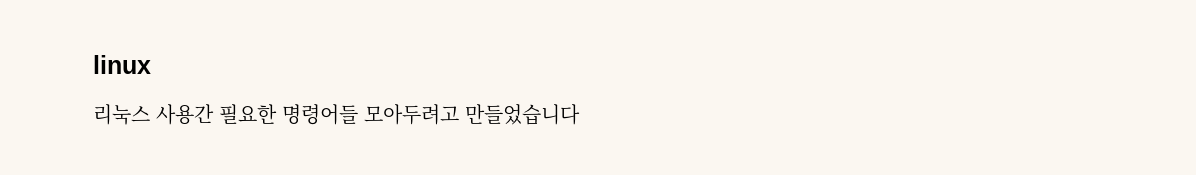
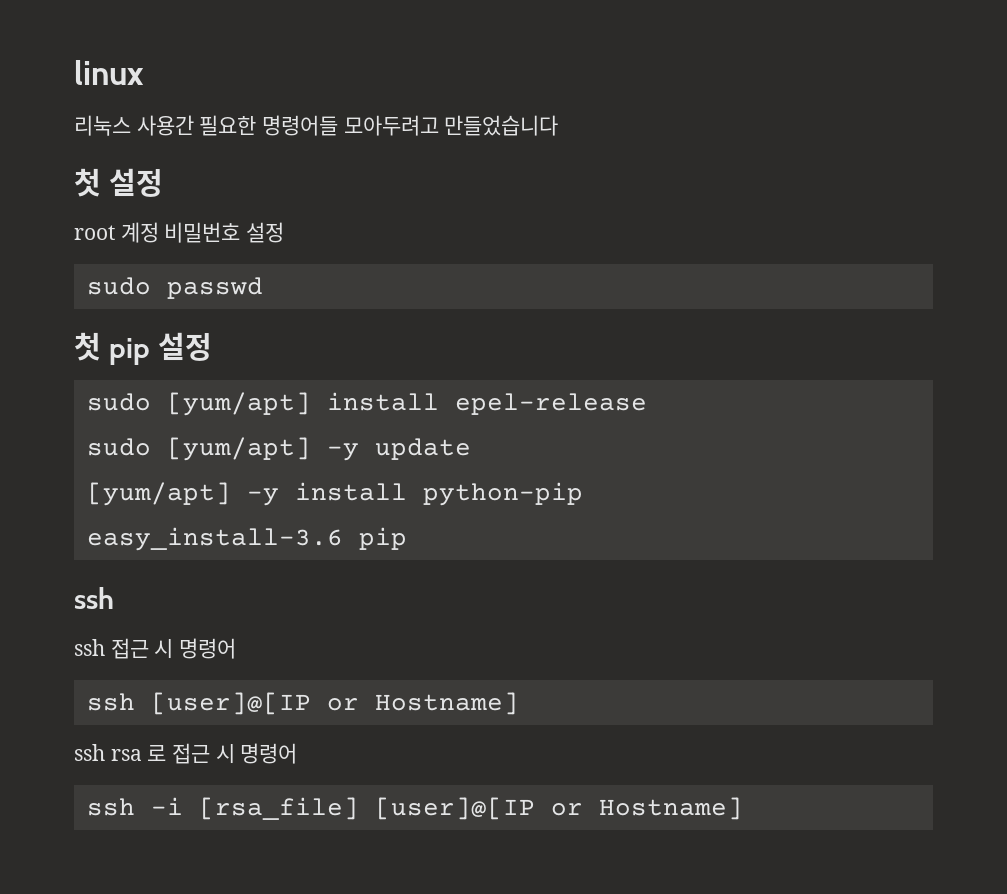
(580, 114) none -> [74,168,163,197] [74,222,285,243] [86,277,263,299] [74,332,212,365] [86,392,647,416] [86,437,471,461] [86,482,583,506] [86,527,407,551] [74,587,114,609] [74,638,237,659] [86,692,519,715] [74,743,298,764] [86,797,743,820] // 첫 설정 // root 계정 비밀번호 설정 // sudo passwd // 첫 pip 설정 // sudo [yum/apt] install epel-release // sudo [yum/apt] -y update // [yum/apt] -y install python-pip // easy_install-3.6 pip // ssh // ssh 접근 시 명령어 // ssh [user]@[IP or Hostname] // ssh rsa 로 접근 시 명령어 // ssh -i [rsa_file] [user]@[IP or Hostname]

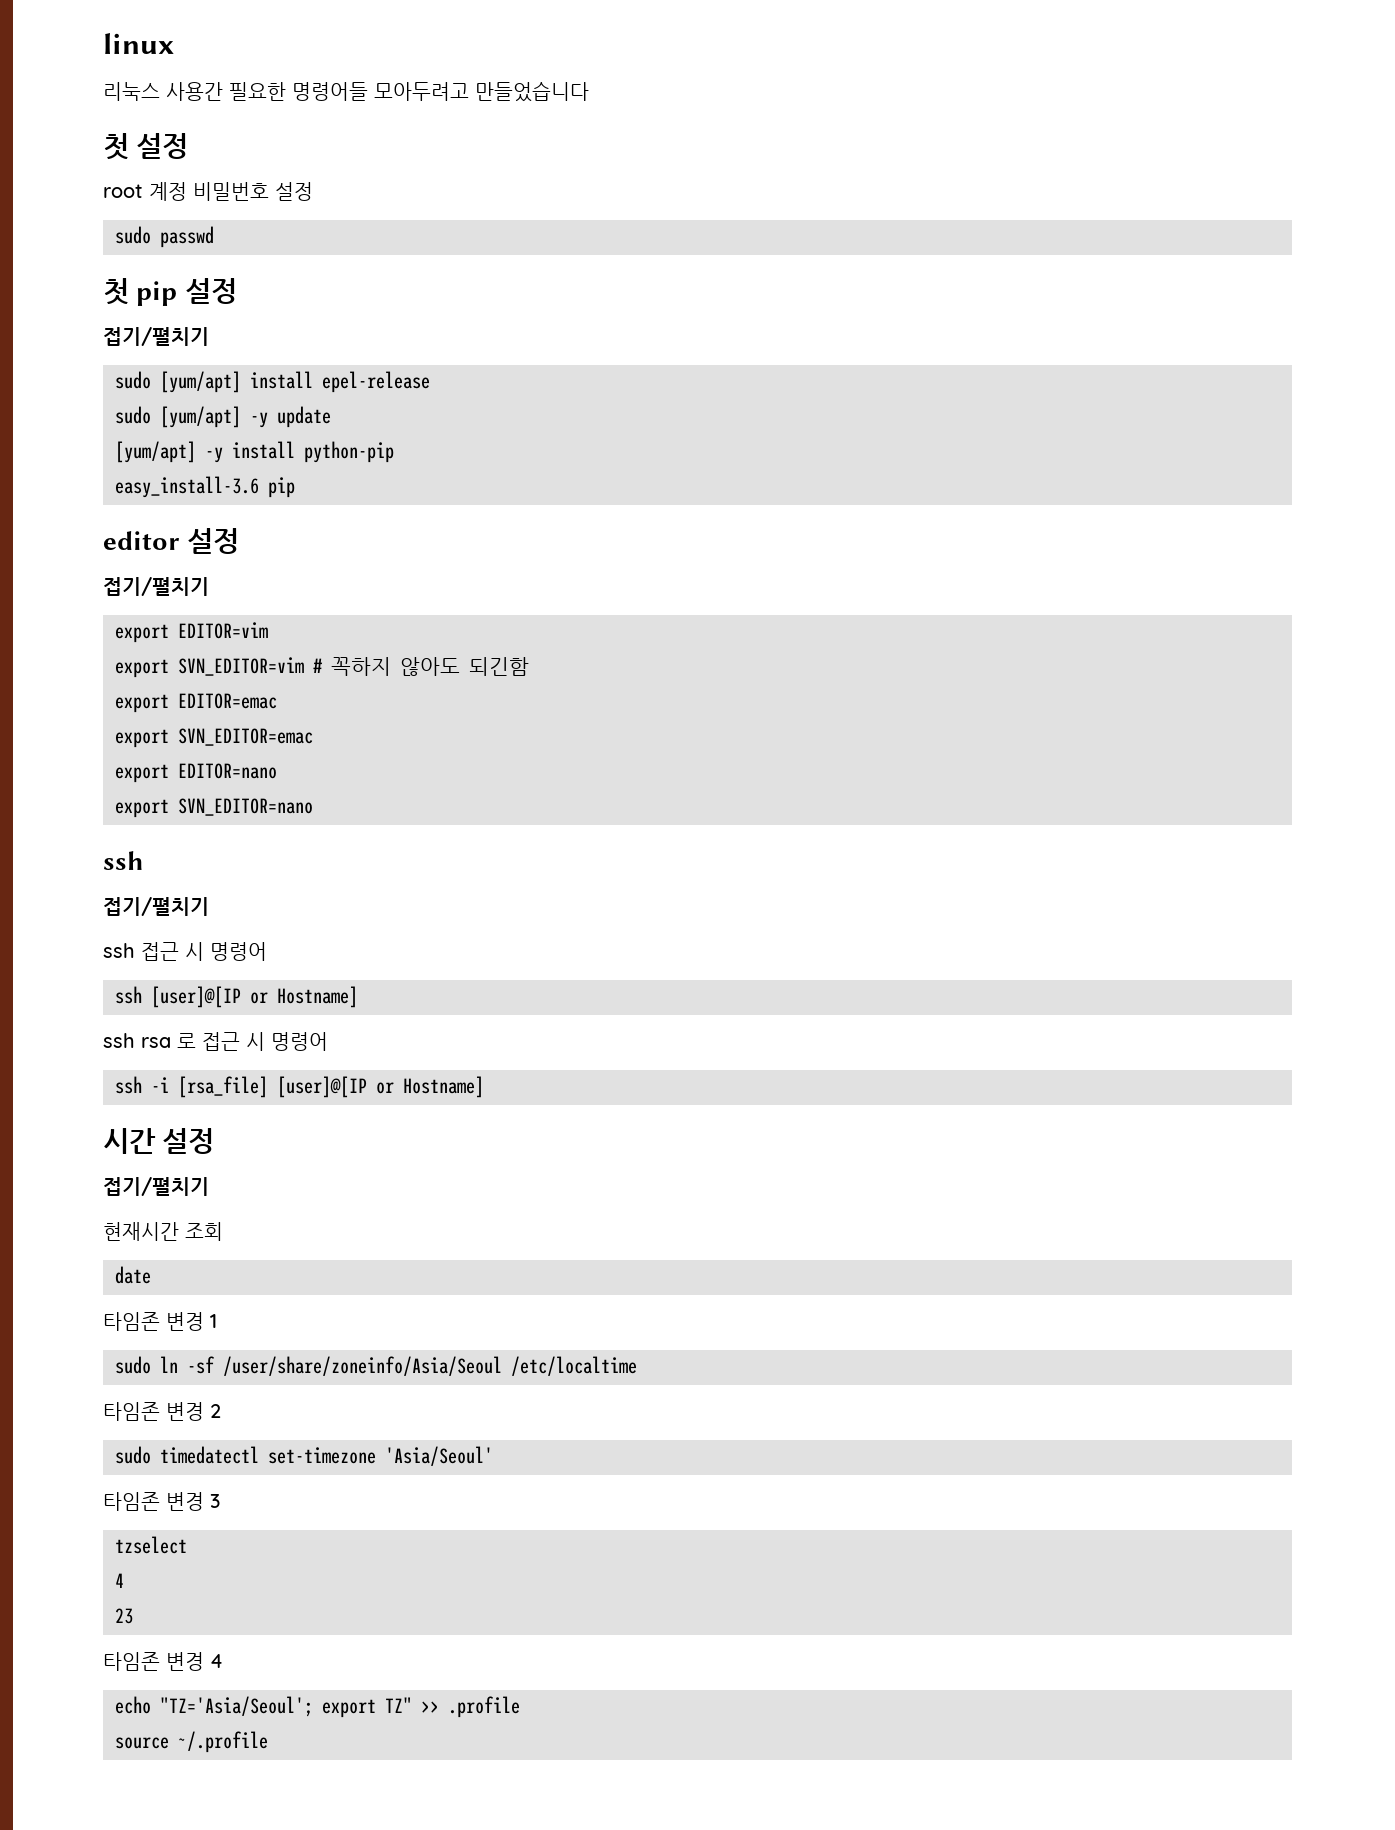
(212, 346) none -> [103,327,209,346] // 접기/펼치기
[74,587,114,609] // ssh -> [103,528,240,554] [103,577,209,596] [115,622,268,643] [115,657,529,678] [115,693,277,713] [115,728,313,748] [115,763,277,783] [115,798,313,818] [103,851,144,870] [103,897,209,916] // editor 설정 // 접기/펼치기 // export EDITOR=vim // export SVN_EDITOR=vim # 꼭하지 않아도 되긴함 // export EDITOR=emac // export SVN_EDITOR=emac // export EDITOR=nano // export SVN_EDITOR=nano // ssh // 접기/펼치기
(743, 808) none -> [103,1128,215,1154] [103,1177,209,1196] [103,1222,223,1241] [115,1266,151,1284] [103,1312,217,1331] [115,1356,637,1376] [103,1402,221,1421] [115,1446,493,1466] [103,1492,220,1511] [115,1536,187,1554] [115,1573,124,1588] [115,1608,133,1624] [103,1652,223,1671] [115,1696,520,1718] [115,1731,268,1753] // 시간 설정 // 접기/펼치기 // 현재시간 조회 // date // 타임존 변경 1 // sudo ln -sf /user/share/zoneinfo/Asia/Seoul /etc/localtime // 타임존 변경 2 // sudo timedatectl set-timezone 'Asia/Seoul' // 타임존 변경 3 // tzselect // 4 // 23 // 타임존 변경 4 // echo "TZ='Asia/Seoul'; export TZ" >> .profile // source ~/.profile

